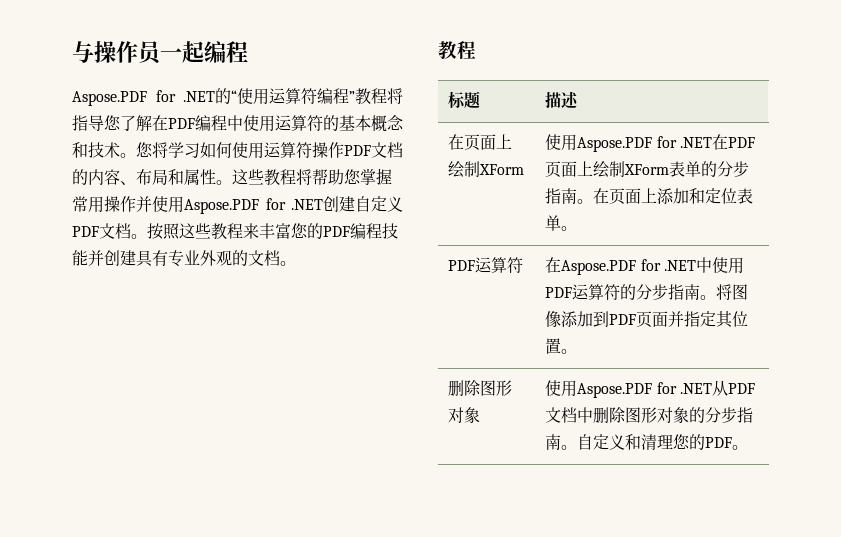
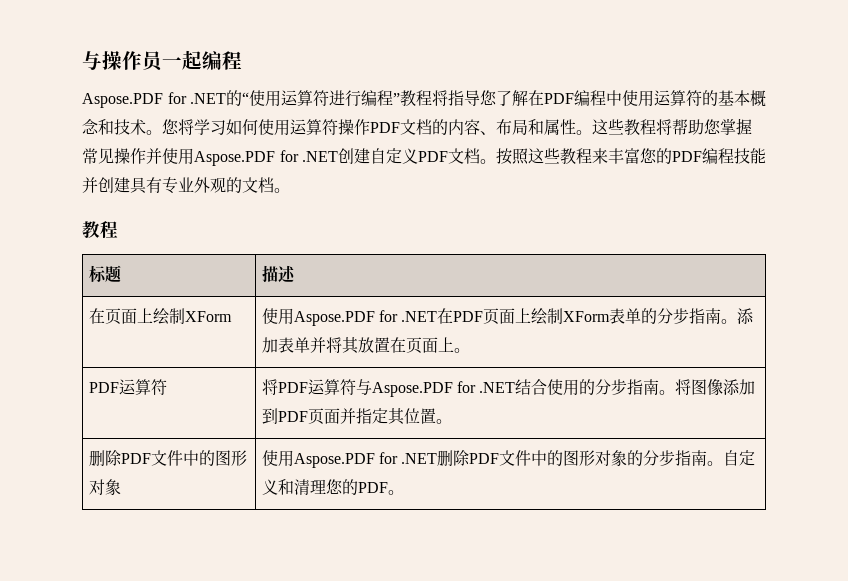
(317, 96) none -> [329,90,361,107] 进行
[88,196,104,213] 用 -> [98,148,114,164] 见
[593,188,754,205] [545,215,578,231] [448,257,524,273] [545,257,744,275] [545,284,621,300] 在页面上添加和定位表单。 // PDF运算符 | 在Aspose.PDF for .NET中使用PDF运算符 -> [737,308,755,324] [261,337,470,354] [88,379,167,395] [261,379,580,397] 添加表单并将其放置在页面上。 // PDF运算符 | 将PDF运算符与Aspose.PDF for .NET结合使用
(482, 388) none -> [120,450,215,466] PDF文件中的
[711,380,755,396] [545,407,627,423] 从PDF文档中删除 -> [437,450,564,466] 删除PDF文件中的

